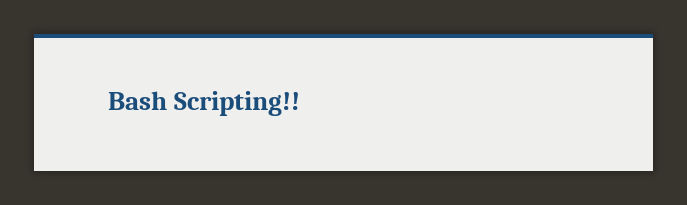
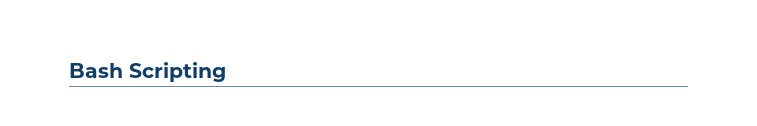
[174,91,301,116] Scripting!! -> [129,62,226,82] Scripting

